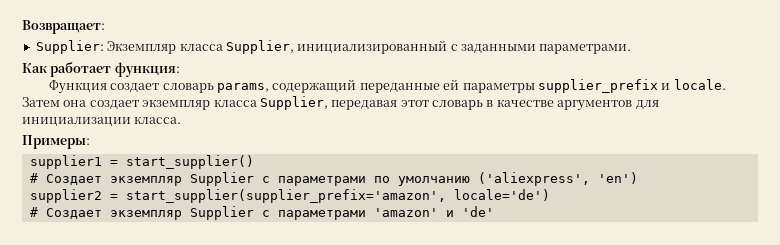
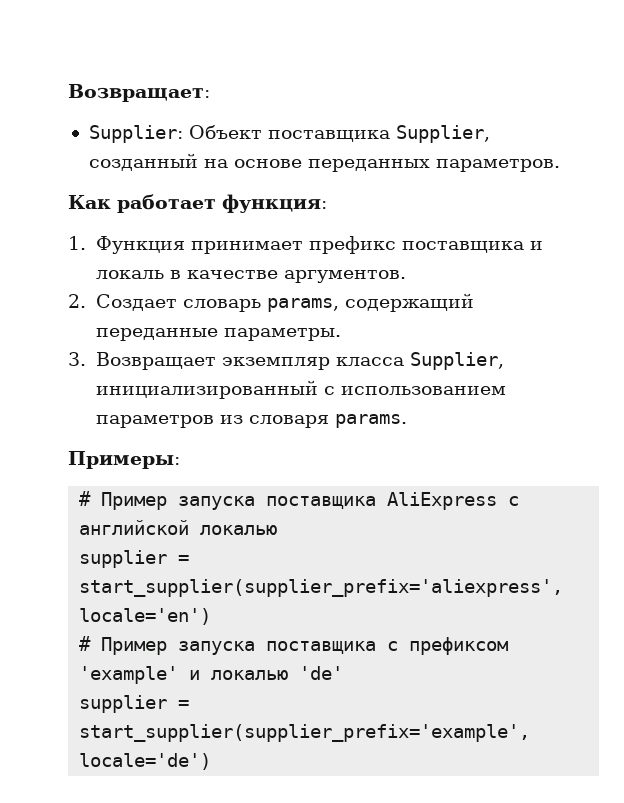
[107,40,632,54] [22,61,180,77] [48,79,726,94] [22,96,659,111] [22,116,182,127] [22,135,90,149] [29,155,254,169] [29,172,638,186] [29,189,550,203] [29,206,494,220] Экземпляр класса Supplier, инициализированный с заданными параметрами. // Как работает функция: // Функция создает словарь params, содержащий переданные ей параметры supplier_prefix и locale. Затем она создает экземпляр класса Supplier, передавая этот словарь в качестве аргументов для инициализации класса. // Примеры: // supplier1 = start_supplier() // # Создает экземпляр Supplier с параметрами по умолчанию ('aliexpress', 'en') // supplier2 = start_supplier(supplier_prefix='amazon', locale='de') // # Создает экземпляр Supplier с параметрами 'amazon' и 'de' -> [188,125,490,143] [88,153,560,172] [68,194,327,213] [68,236,543,254] [95,270,406,283] [68,293,474,312] [95,328,341,341] [68,352,504,370] [95,380,506,399] [95,414,407,428] [68,451,180,469] [79,491,520,510] [79,520,278,535] [79,550,190,568] [79,579,564,597] [79,608,212,625] [79,636,509,655] [79,666,344,684] [79,695,190,713] [79,724,531,742] [79,753,212,770] Объект поставщика Supplier, созданный на основе переданных параметров. // Как работает функция: // 1. Функция принимает префикс поставщика и локаль в качестве аргументов. // 2. Создает словарь params, содержащий переданные параметры. // 3. Возвращает экземпляр класса Supplier, инициализированный с использованием параметров из словаря params. // Примеры: // # Пример запуска поставщика AliExpress с английской локалью // supplier = start_supplier(supplier_prefix='aliexpress', locale='en') // # Пример запуска поставщика с префиксом 'example' и локалью 'de' // supplier = start_supplier(supplier_prefix='example', locale='de')

